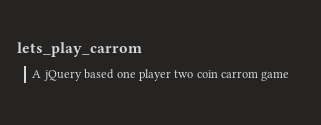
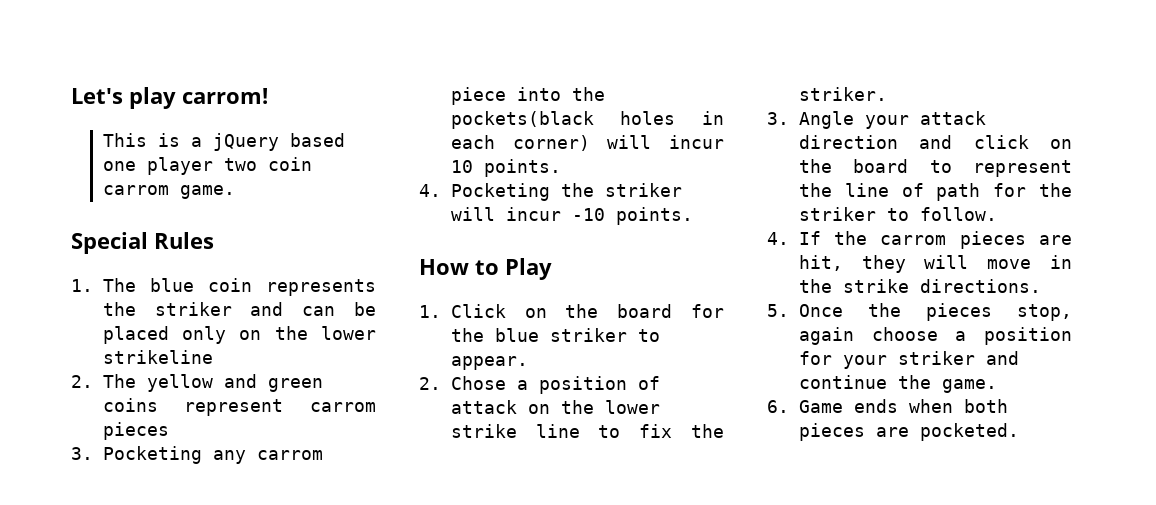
[17,42,142,57] [32,70,42,78] lets_play_carrom // A -> [71,87,268,109] [102,133,202,147] Let's play carrom! // This is a
[261,71,290,81] game -> [179,185,235,199] [71,232,214,254] [71,278,376,296] [102,302,376,316] [102,326,376,344] [102,350,213,364] [71,374,323,392] [102,398,376,416] [102,422,169,440] [71,446,323,464] [450,87,605,105] [450,111,724,129] [450,135,724,151] [450,159,561,177] [419,183,682,201] [450,207,693,225] [419,258,552,280] [419,304,724,318] [450,328,660,342] [450,356,528,370] [419,376,660,394] [450,400,660,414] [450,424,724,438] [798,87,887,101] [767,111,986,129] [798,135,1072,149] [798,159,1072,177] [798,183,1072,201] [798,207,997,221] [767,231,1072,249] [798,255,1072,273] [798,279,1041,293] [767,303,1072,321] [798,327,1072,345] [798,351,1019,369] [798,375,997,393] [767,399,1008,413] [798,423,1019,441] game. // Special Rules // 1. The blue coin represents the striker and can be placed only on the lower strikeline // 2. The yellow and green coins represent carrom pieces // 3. Pocketing any carrom piece into the pockets(black holes in each corner) will incur 10 points. // 4. Pocketing the striker will incur -10 points. // How to Play // 1. Click on the board for the blue striker to appear. // 2. Chose a position of attack on the lower strike line to fix the striker. // 3. Angle your attack direction and click on the board to represent the line of path for the striker to follow. // 4. If the carrom pieces are hit, they will move in the strike directions. // 5. Once the pieces stop, again choose a position for your striker and continue the game. // 6. Game ends when both pieces are pocketed.

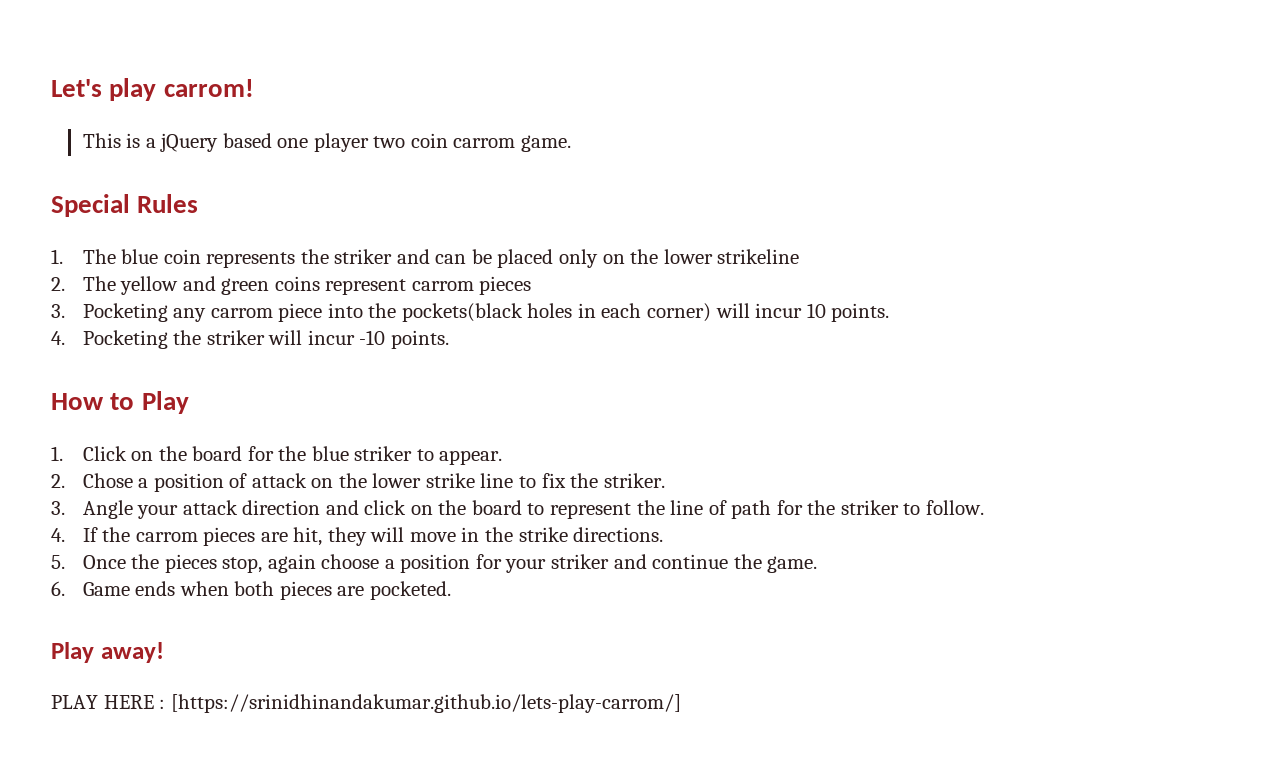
(1019, 432) none -> [51,642,164,663] [51,694,681,713] // Play away! // PLAY HERE : [https://srinidhinandakumar.github.io/lets-play-carrom/]

